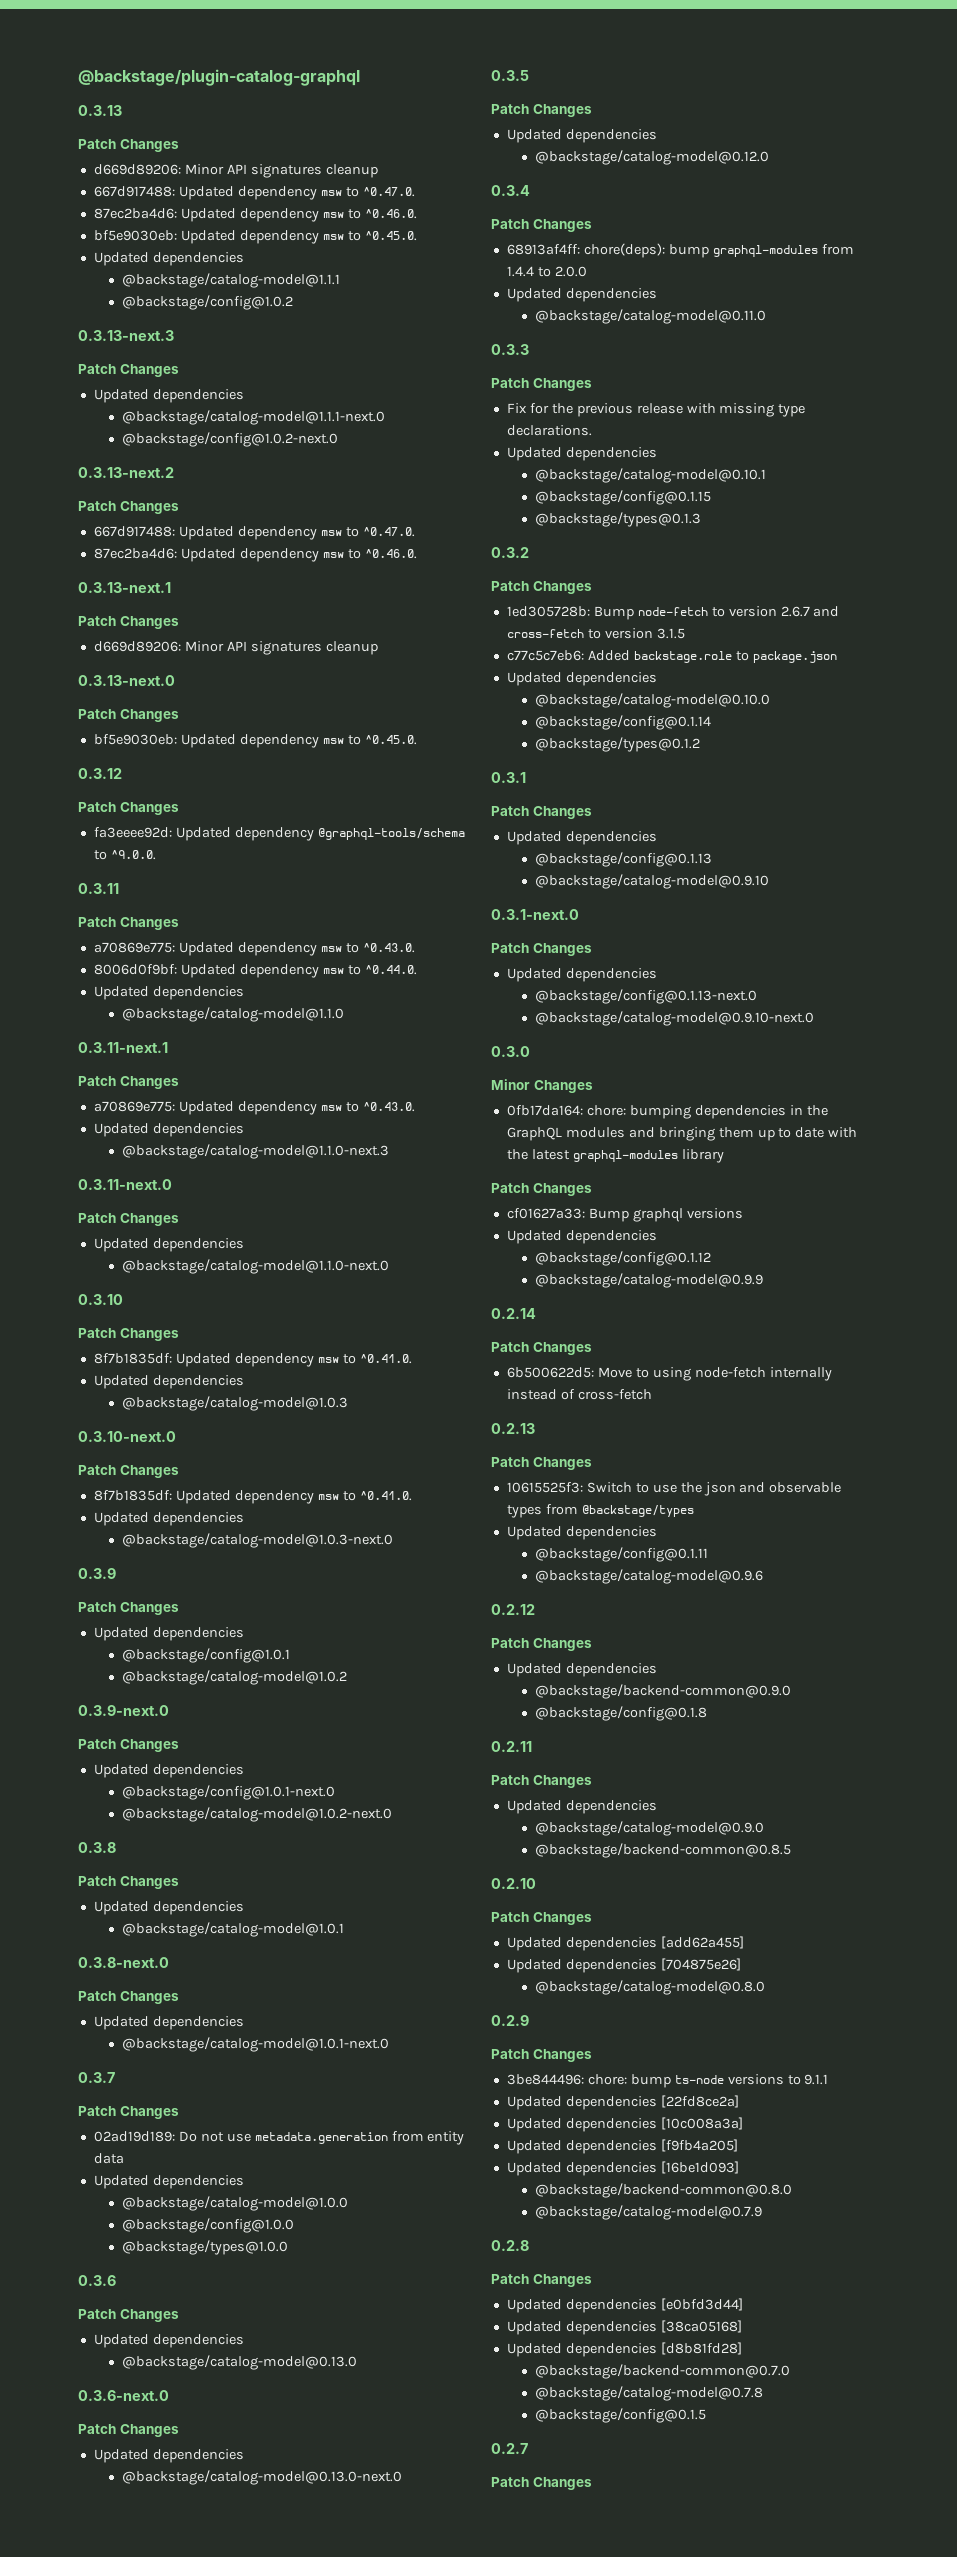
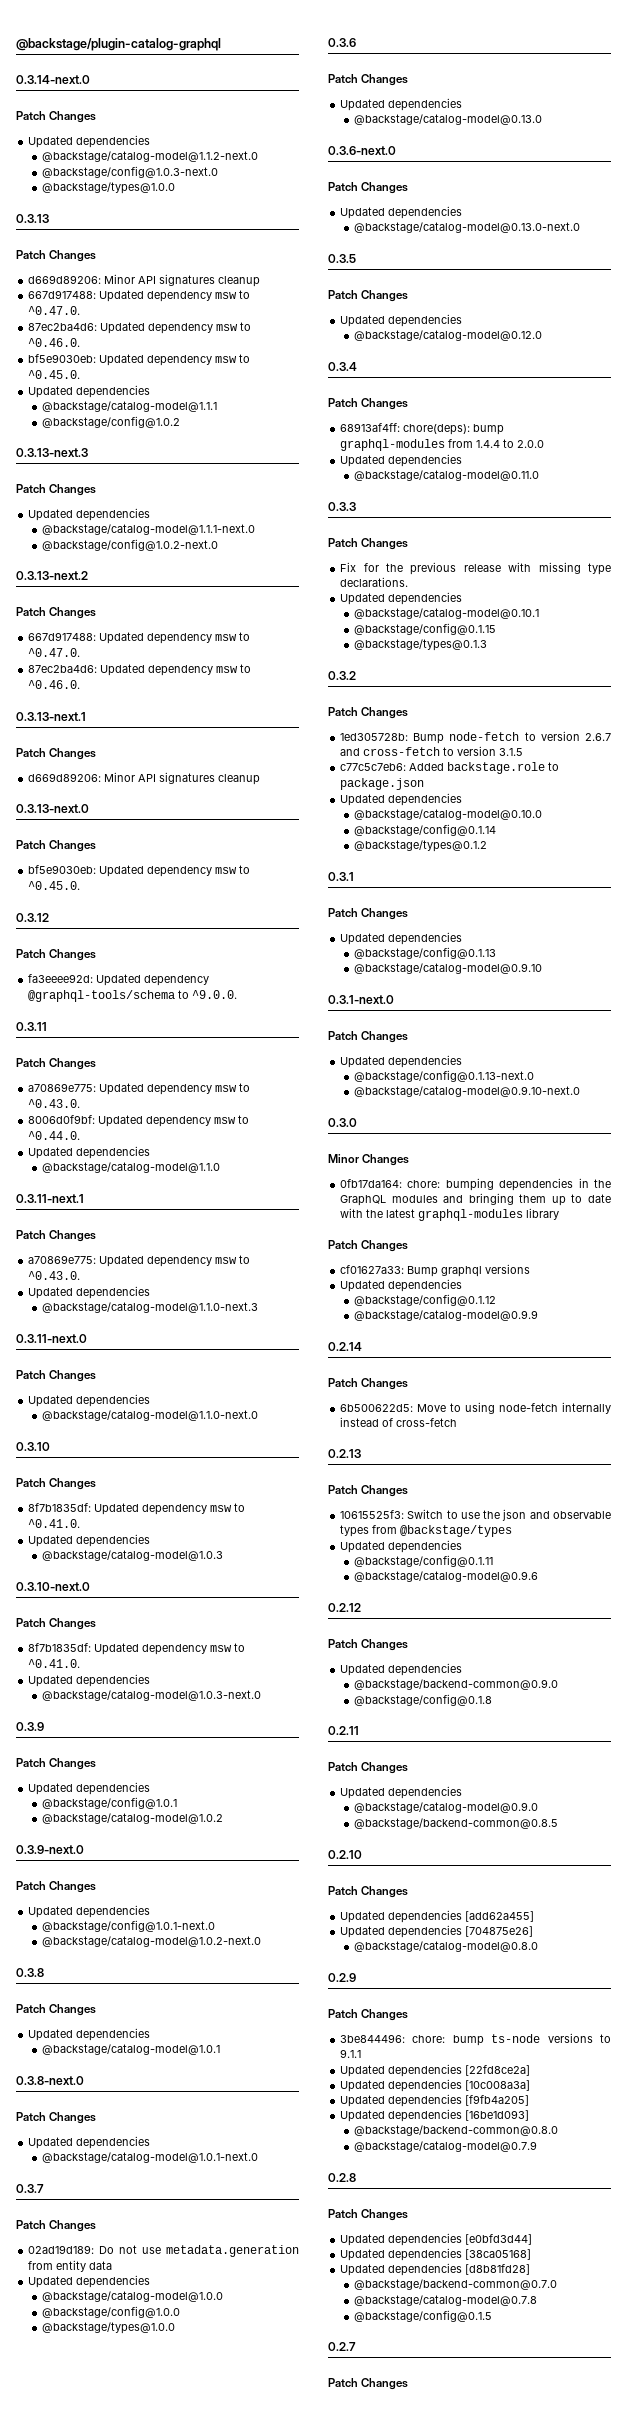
(360, 77) none -> [16,75,90,84] [16,111,97,123] [28,135,151,148] [42,151,259,162] [42,166,219,178] [42,182,176,194] // 0.3.14-next.0 // Patch Changes // Updated dependencies // @backstage/catalog-model@1.1.2-next.0 // @backstage/config@1.0.3-next.0 // @backstage/types@1.0.0

